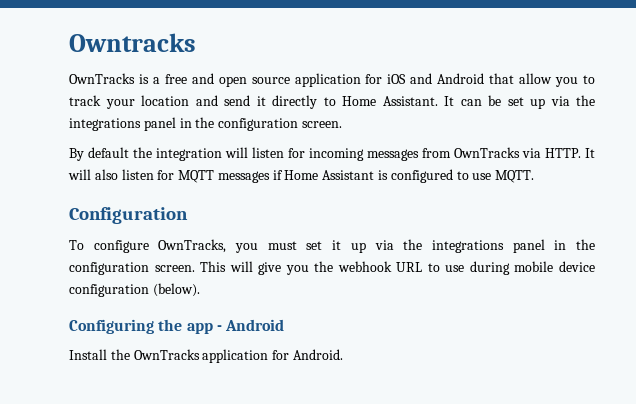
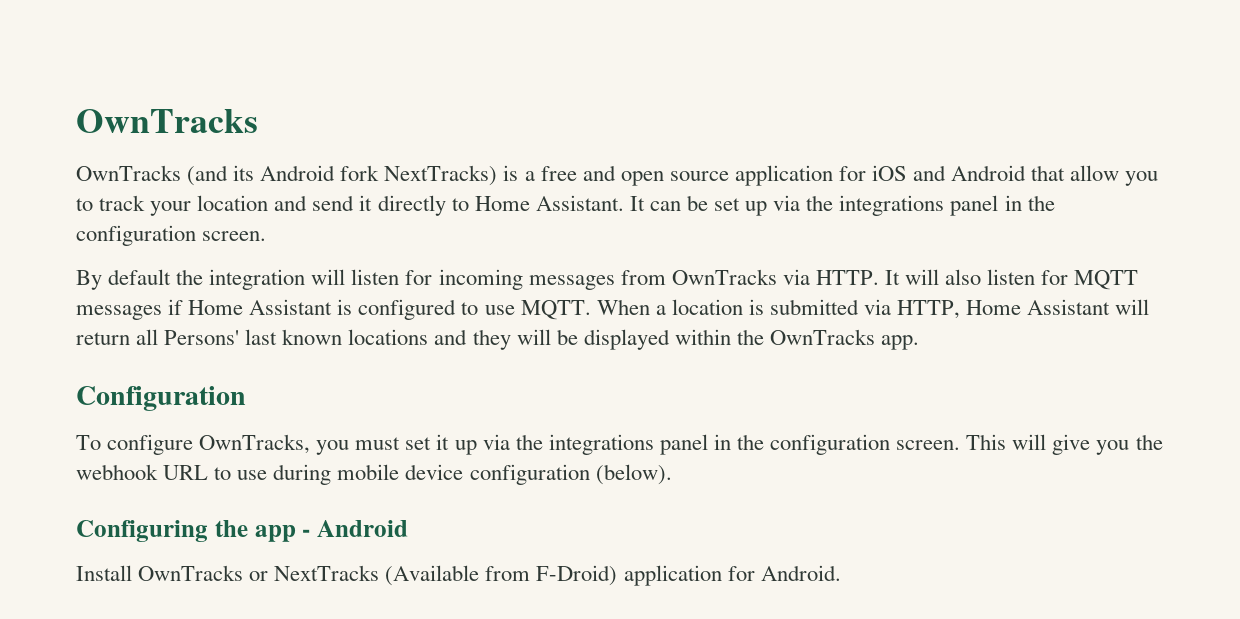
[69,33,196,52] [69,73,135,84] Owntracks // OwnTracks -> [76,109,258,133] [76,165,498,186] OwnTracks // OwnTracks (and its Android fork NextTracks)
(535, 176) none -> [596,299,1150,319] [76,329,920,350] When a location is submitted via HTTP, Home Assistant will return all Persons' last known locations and they will be displayed within the OwnTracks app.
[110,349,200,360] the OwnTracks -> [138,565,618,586] OwnTracks or NextTracks (Available from F-Droid)

